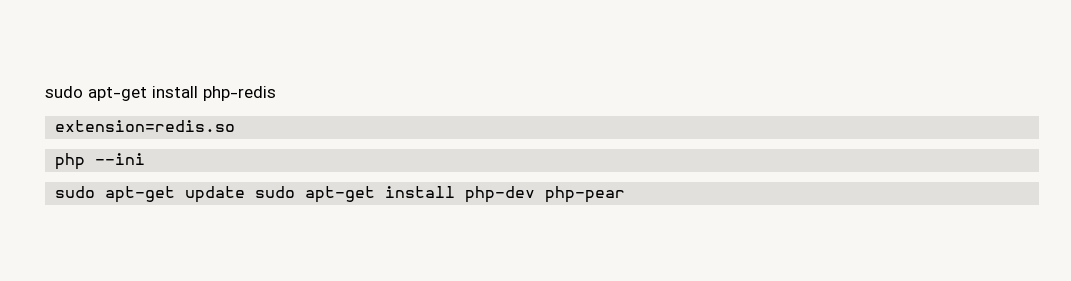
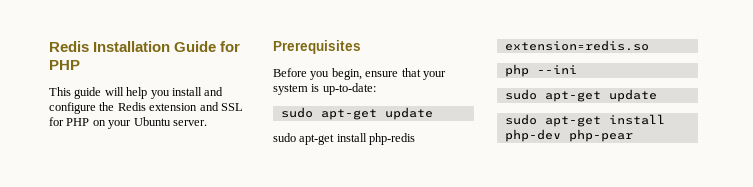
(45, 92) none -> [49,41,241,52] [49,60,80,70] [49,87,224,99] [49,102,243,114] [49,117,207,129] [273,40,361,54] [273,68,446,80] [273,83,376,95] [280,107,433,120] Redis Installation Guide for PHP // This guide will help you install and configure the Redis extension and SSL for PHP on your Ubuntu server. // Prerequisites // Before you begin, ensure that your system is up-to-date: // sudo apt-get update //
(246, 194) none -> (657, 95) //

